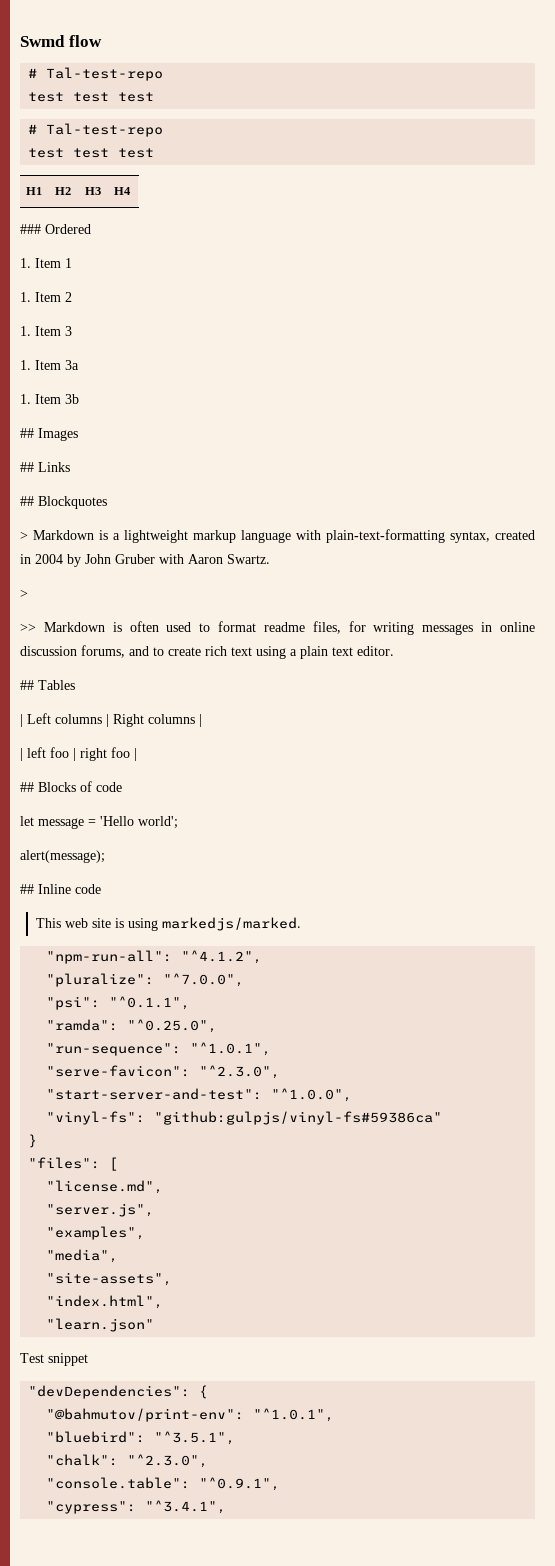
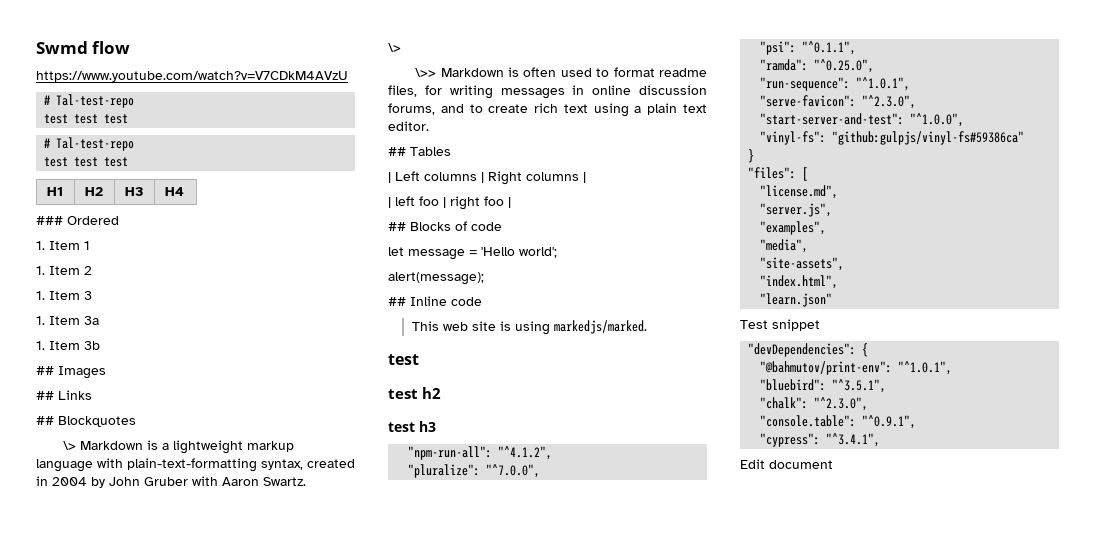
(102, 41) none -> [36,71,348,82] // https://www.youtube.com/watch?v=V7CDkM4AVzU
[20,531,28,540] > -> [63,441,77,450] \>
[20,589,28,598] [20,623,36,632] > // >> -> [388,43,401,52] [415,68,437,77] \> // \>>
(301, 924) none -> [388,354,419,365] [388,387,442,399] [388,421,436,432] // test // test h2 // test h3
(227, 1507) none -> [740,459,833,469] // Edit document

